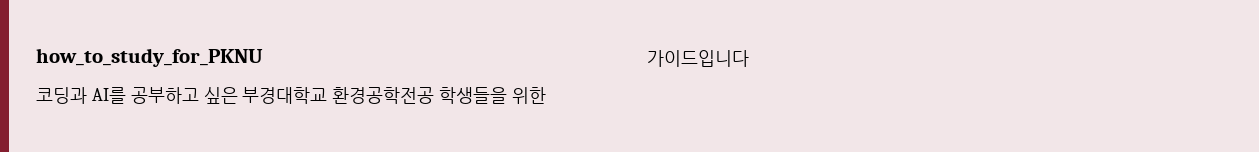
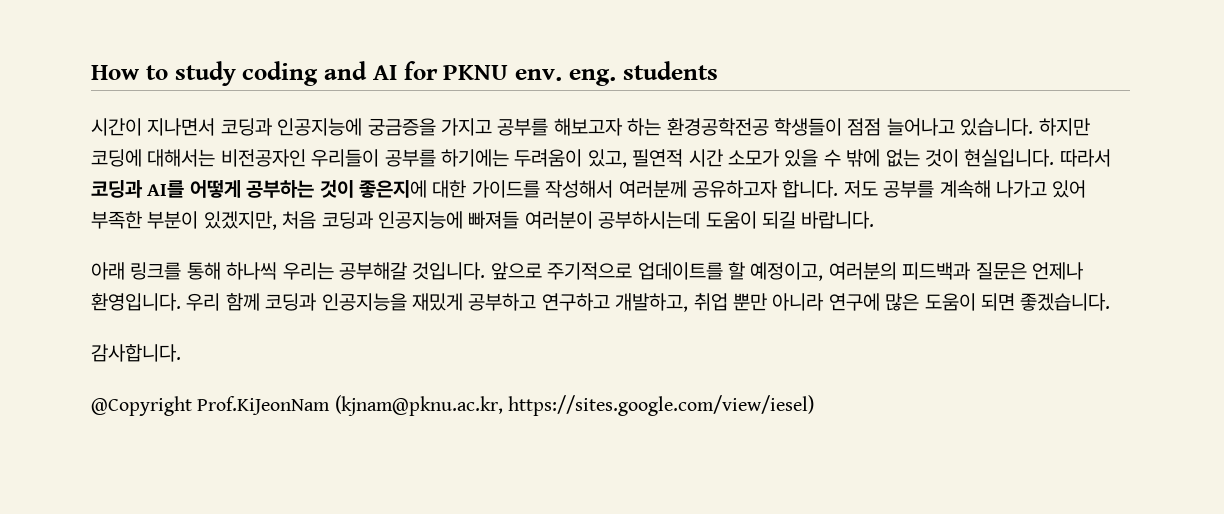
[36,48,263,67] [36,87,547,104] [647,50,749,67] how_to_study_for_PKNU // 코딩과 AI를 공부하고 싶은 부경대학교 환경공학전공 학생들을 위한 가이드입니다 -> [91,61,718,86] [91,118,1090,136] [91,149,1111,168] [91,180,1087,198] [91,211,875,230] [91,262,1083,281] [91,293,1111,312] [91,344,181,362] [91,395,815,416] How to study coding and AI for PKNU env. eng. students // 시간이 지나면서 코딩과 인공지능에 궁금증을 가지고 공부를 해보고자 하는 환경공학전공 학생들이 점점 늘어나고 있습니다. 하지만 코딩에 대해서는 비전공자인 우리들이 공부를 하기에는 두려움이 있고, 필연적 시간 소모가 있을 수 밖에 없는 것이 현실입니다. 따라서 코딩과 AI를 어떻게 공부하는 것이 좋은지에 대한 가이드를 작성해서 여러분께 공유하고자 합니다. 저도 공부를 계속해 나가고 있어 부족한 부분이 있겠지만, 처음 코딩과 인공지능에 빠져들 여러분이 공부하시는데 도움이 되길 바랍니다. // 아래 링크를 통해 하나씩 우리는 공부해갈 것입니다. 앞으로 주기적으로 업데이트를 할 예정이고, 여러분의 피드백과 질문은 언제나 환영입니다. 우리 함께 코딩과 인공지능을 재밌게 공부하고 연구하고 개발하고, 취업 뿐만 아니라 연구에 많은 도움이 되면 좋겠습니다. // 감사합니다. // @Copyright Prof.KiJeonNam (kjnam@pknu.ac.kr, https://sites.google.com/view/iesel)

